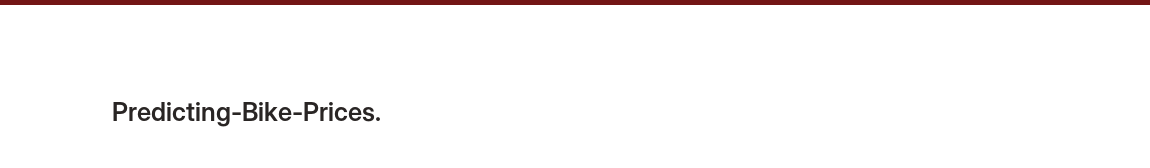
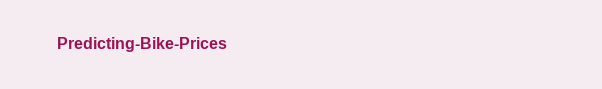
[112,102,381,127] Predicting-Bike-Prices. -> [57,37,227,52] Predicting-Bike-Prices

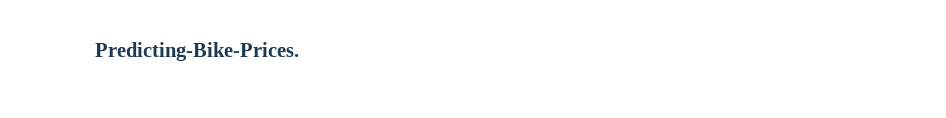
[57,37,227,52] Predicting-Bike-Prices -> [95,42,299,61] Predicting-Bike-Prices.

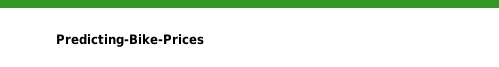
[95,42,299,61] Predicting-Bike-Prices. -> [56,34,204,47] Predicting-Bike-Prices

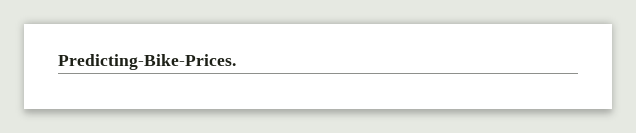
[56,34,204,47] Predicting-Bike-Prices -> [58,54,236,70] Predicting-Bike-Prices.

